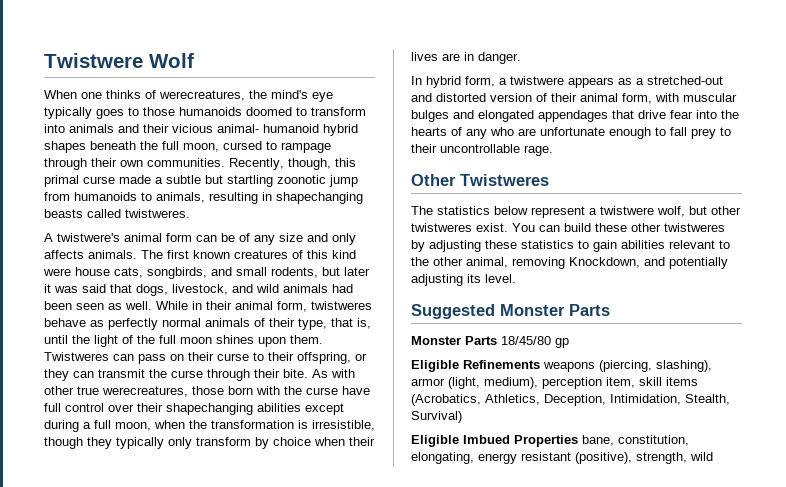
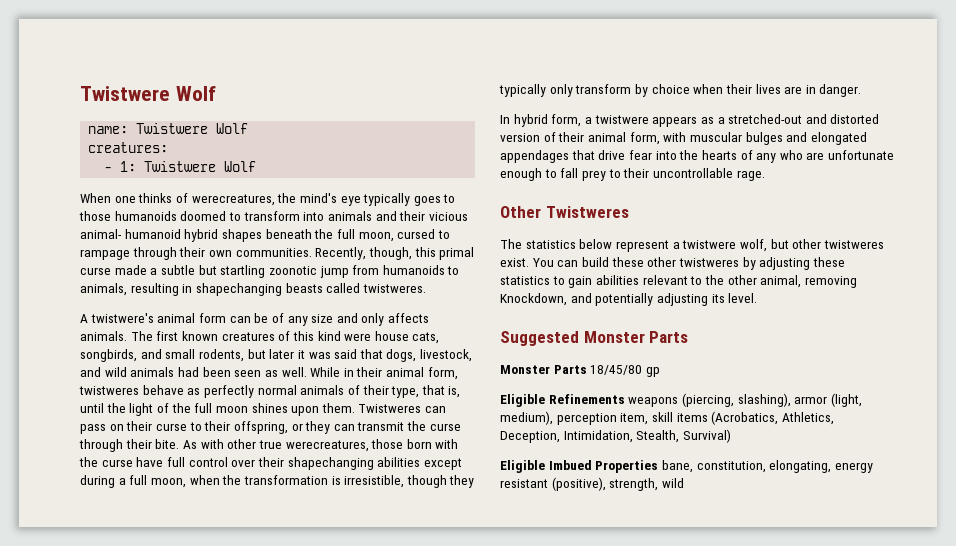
[44,53,194,68] Twistwere Wolf -> [80,86,216,101] [88,123,249,134] [88,142,169,153] [104,161,257,172] Twistwere Wolf // name: Twistwere Wolf // creatures: // - 1: Twistwere Wolf

